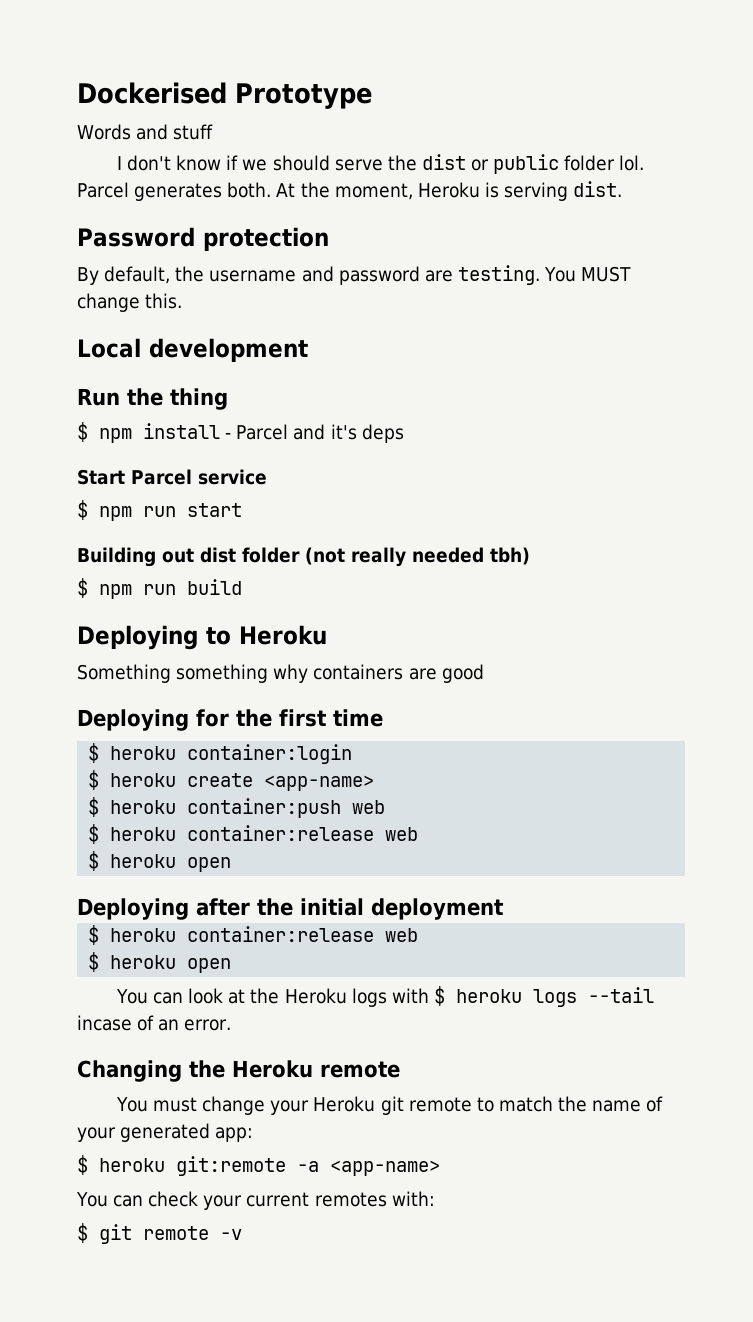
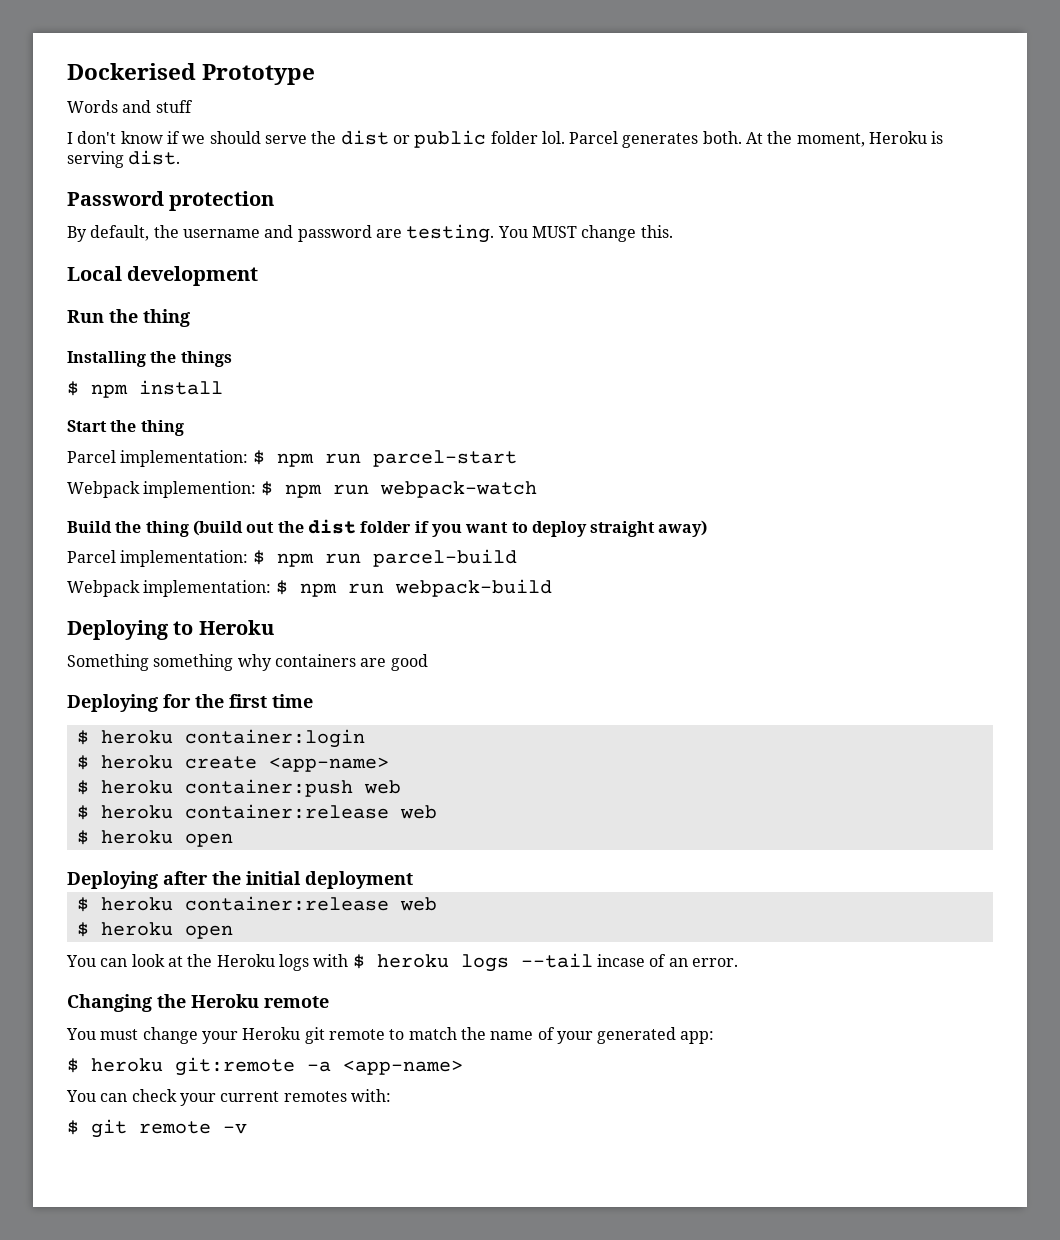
(228, 399) none -> [67,351,232,367] // Installing the things
[225,424,404,443] [77,469,267,485] [77,500,242,521] [77,547,530,567] [77,578,242,599] - Parcel and it's deps // Start Parcel service // $ npm run start // Building out dist folder (not really needed tbh) // $ npm run build -> [67,420,184,436] [67,450,517,467] [67,481,537,498] [67,519,708,537] [67,549,517,567] [67,579,552,597] // Start the thing // Parcel implementation: $ npm run parcel-start // Webpack implemention: $ npm run webpack-watch // Build the thing (build out the dist folder if you want to deploy straight away) // Parcel implementation: $ npm run parcel-build // Webpack implementation: $ npm run webpack-build

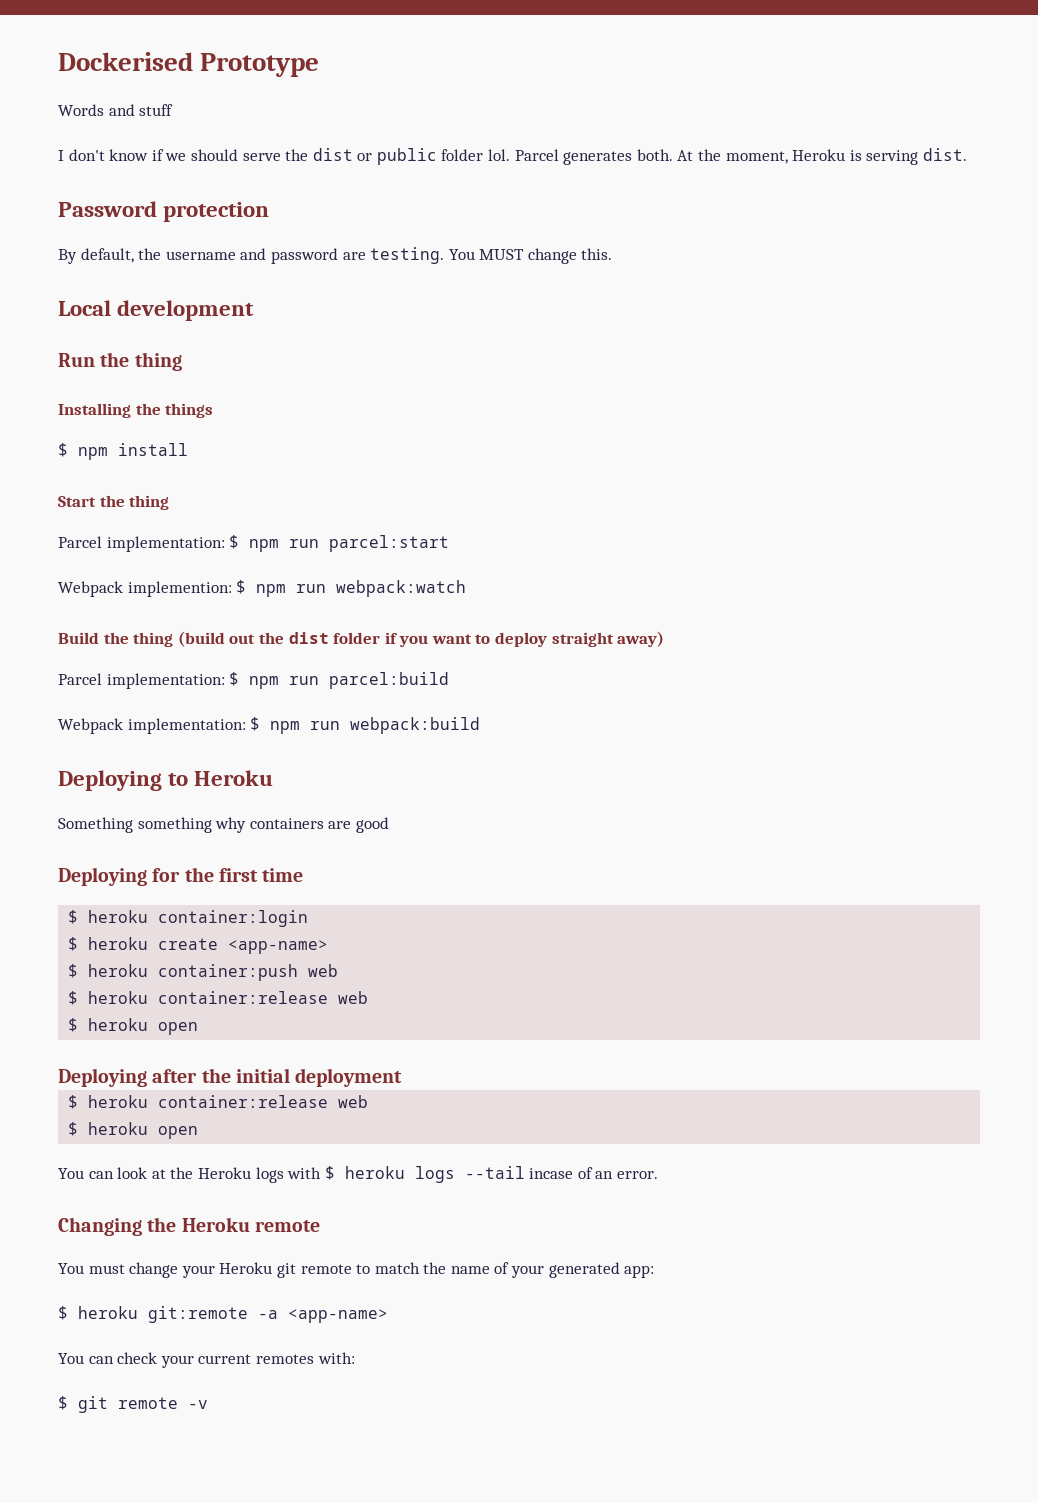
[372,450,517,467] parcel-start -> [329,535,450,552] parcel:start
[379,481,537,498] webpack-watch -> [336,580,467,597] webpack:watch
[372,549,517,567] parcel-build -> [329,672,450,689] parcel:build
[394,579,552,597] webpack-build -> [350,717,481,734] webpack:build

